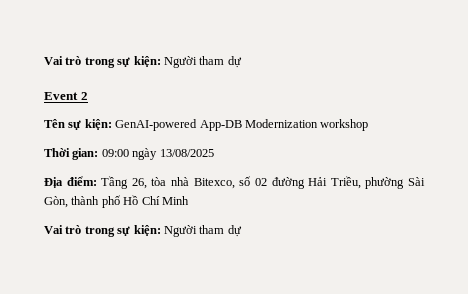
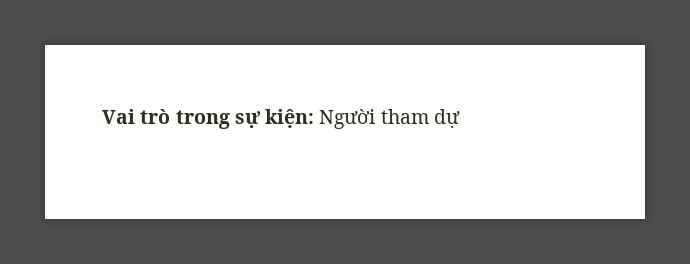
[44,56,242,68] [44,92,88,100] [44,119,369,131] [44,148,214,160] [44,176,426,189] [44,195,189,208] [44,225,242,237] Vai trò trong sự kiện: Người tham dự // Event 2 // Tên sự kiện: GenAI-powered App-DB Modernization workshop // Thời gian: 09:00 ngày 13/08/2025 // Địa điểm: Tầng 26, tòa nhà Bitexco, số 02 đường Hải Triều, phường Sài Gòn, thành phố Hồ Chí Minh // Vai trò trong sự kiện: Người tham dự -> [102,109,460,129] Vai trò trong sự kiện: Người tham dự

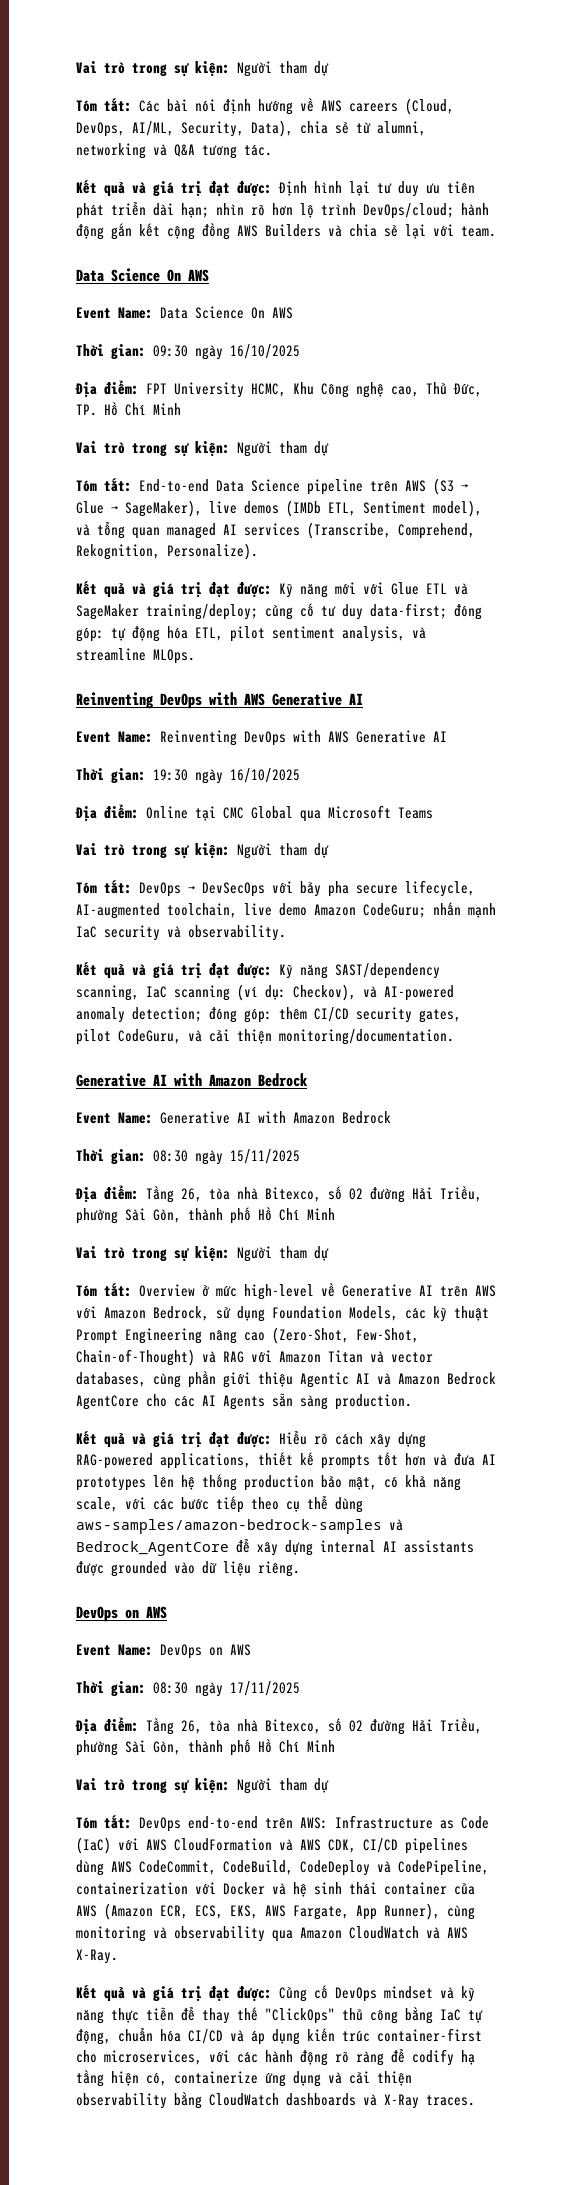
[102,109,460,129] Vai trò trong sự kiện: Người tham dự -> [76,61,329,77] [76,98,454,115] [76,120,426,137] [76,143,272,159] [76,180,475,197] [76,201,489,219] [76,223,496,240] [76,268,209,282] [76,306,293,319] [76,344,300,360] [75,380,482,398] [76,402,181,416] [76,441,329,457] [76,478,469,495] [76,500,482,517] [76,521,475,539] [76,543,258,560] [76,581,468,598] [76,603,482,620] [76,626,426,642] [76,648,195,664] [76,692,363,709] [76,730,447,746] [76,768,300,784] [75,804,433,822] [76,843,329,859] [76,880,475,897] [76,902,496,919] [76,925,286,941] [76,962,440,979] [76,984,454,1001] [76,1007,461,1023] [76,1029,454,1045] [76,1073,308,1087] [76,1111,391,1124] [76,1149,300,1165] [75,1185,482,1203] [76,1207,335,1224] [76,1246,329,1262] [76,1283,496,1300] [76,1306,489,1322] [76,1327,419,1344] [76,1349,433,1366] [76,1371,496,1388] [76,1393,412,1410] [76,1430,426,1448] [76,1452,496,1469] [76,1474,461,1491] [76,1495,363,1513] [76,1519,403,1534] [76,1538,474,1556] [76,1561,300,1577] [76,1606,167,1622] [76,1644,251,1659] [76,1681,300,1697] [75,1717,482,1735] [76,1739,335,1756] [76,1778,329,1794] [76,1815,489,1832] [76,1837,468,1854] [76,1860,489,1876] [76,1882,475,1897] [76,1903,475,1920] [76,1926,468,1942] [76,1949,118,1964] [76,1985,475,2002] [76,2006,483,2024] [76,2027,482,2045] [76,2048,475,2066] [76,2070,412,2087] [76,2092,475,2109] Vai trò trong sự kiện: Người tham dự // Tóm tắt: Các bài nói định hướng về AWS careers (Cloud, DevOps, AI/ML, Security, Data), chia sẻ từ alumni, networking và Q&A tương tác. // Kết quả và giá trị đạt được: Định hình lại tư duy ưu tiên phát triển dài hạn; nhìn rõ hơn lộ trình DevOps/cloud; hành động gắn kết cộng đồng AWS Builders và chia sẻ lại với team. // Data Science On AWS // Event Name: Data Science On AWS // Thời gian: 09:30 ngày 16/10/2025 // Địa điểm: FPT University HCMC, Khu Công nghệ cao, Thủ Đức, TP. Hồ Chí Minh // Vai trò trong sự kiện: Người tham dự // Tóm tắt: End-to-end Data Science pipeline trên AWS (S3 → Glue → SageMaker), live demos (IMDb ETL, Sentiment model), và tổng quan managed AI services (Transcribe, Comprehend, Rekognition, Personalize). // Kết quả và giá trị đạt được: Kỹ năng mới với Glue ETL và SageMaker training/deploy; củng cố tư duy data-first; đóng góp: tự động hóa ETL, pilot sentiment analysis, và streamline MLOps. // Reinventing DevOps with AWS Generative AI // Event Name: Reinventing DevOps with AWS Generative AI // Thời gian: 19:30 ngày 16/10/2025 // Địa điểm: Online tại CMC Global qua Microsoft Teams // Vai trò trong sự kiện: Người tham dự // Tóm tắt: DevOps → DevSecOps với bảy pha secure lifecycle, AI-augmented toolchain, live demo Amazon CodeGuru; nhấn mạnh IaC security và observability. // Kết quả và giá trị đạt được: Kỹ năng SAST/dependency scanning, IaC scanning (ví dụ: Checkov), và AI-powered anomaly detection; đóng góp: thêm CI/CD security gates, pilot CodeGuru, và cải thiện monitoring/documentation. // Generative AI with Amazon Bedrock // Event Name: Generative AI with Amazon Bedrock // Thời gian: 08:30 ngày 15/11/2025 // Địa điểm: Tầng 26, tòa nhà Bitexco, số 02 đường Hải Triều, phường Sài Gòn, thành phố Hồ Chí Minh // Vai trò trong sự kiện: Người tham dự // Tóm tắt: Overview ở mức high-level về Generative AI trên AWS với Amazon Bedrock, sử dụng Foundation Models, các kỹ thuật Prompt Engineering nâng cao (Zero-Shot, Few-Shot, Chain-of-Thought) và RAG với Amazon Titan và vector databases, cùng phần giới thiệu Agentic AI và Amazon Bedrock AgentCore cho các AI Agents sẵn sàng production. // Kết quả và giá trị đạt được: Hiểu rõ cách xây dựng RAG-powered applications, thiết kế prompts tốt hơn và đưa AI prototypes lên hệ thống production bảo mật, có khả năng scale, với các bước tiếp theo cụ thể dùng aws-samples/amazon-bedrock-samples và Bedrock_AgentCore để xây dựng internal AI assistants được grounded vào dữ liệu riêng. // DevOps on AWS // Event Name: DevOps on AWS // Thời gian: 08:30 ngày 17/11/2025 // Địa điểm: Tầng 26, tòa nhà Bitexco, số 02 đường Hải Triều, phường Sài Gòn, thành phố Hồ Chí Minh // Vai trò trong sự kiện: Người tham dự // Tóm tắt: DevOps end-to-end trên AWS: Infrastructure as Code (IaC) với AWS CloudFormation và AWS CDK, CI/CD pipelines dùng AWS CodeCommit, CodeBuild, CodeDeploy và CodePipeline, containerization với Docker và hệ sinh thái container của AWS (Amazon ECR, ECS, EKS, AWS Fargate, App Runner), cùng monitoring và observability qua Amazon CloudWatch và AWS X-Ray. // Kết quả và giá trị đạt được: Củng cố DevOps mindset và kỹ năng thực tiễn để thay thế "ClickOps" thủ công bằng IaC tự động, chuẩn hóa CI/CD và áp dụng kiến trúc container-first cho microservices, với các hành động rõ ràng để codify hạ tầng hiện có, containerize ứng dụng và cải thiện observability bằng CloudWatch dashboards và X-Ray traces.

